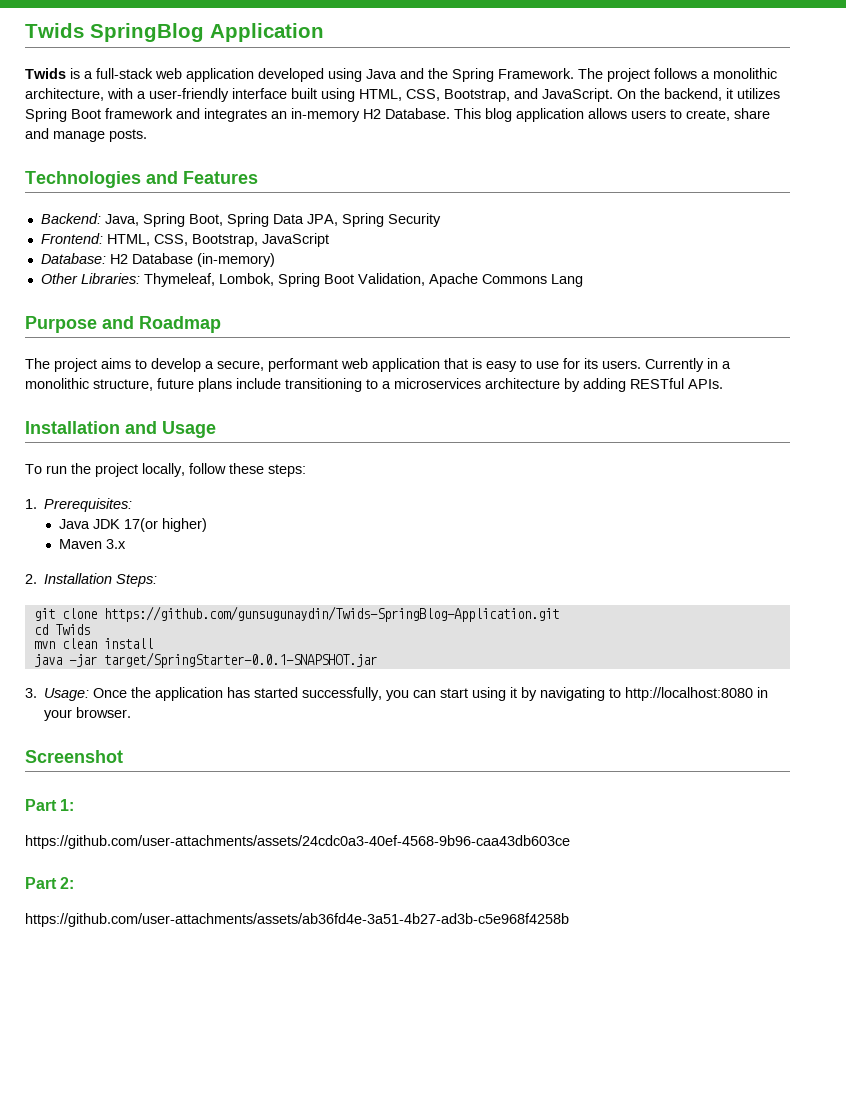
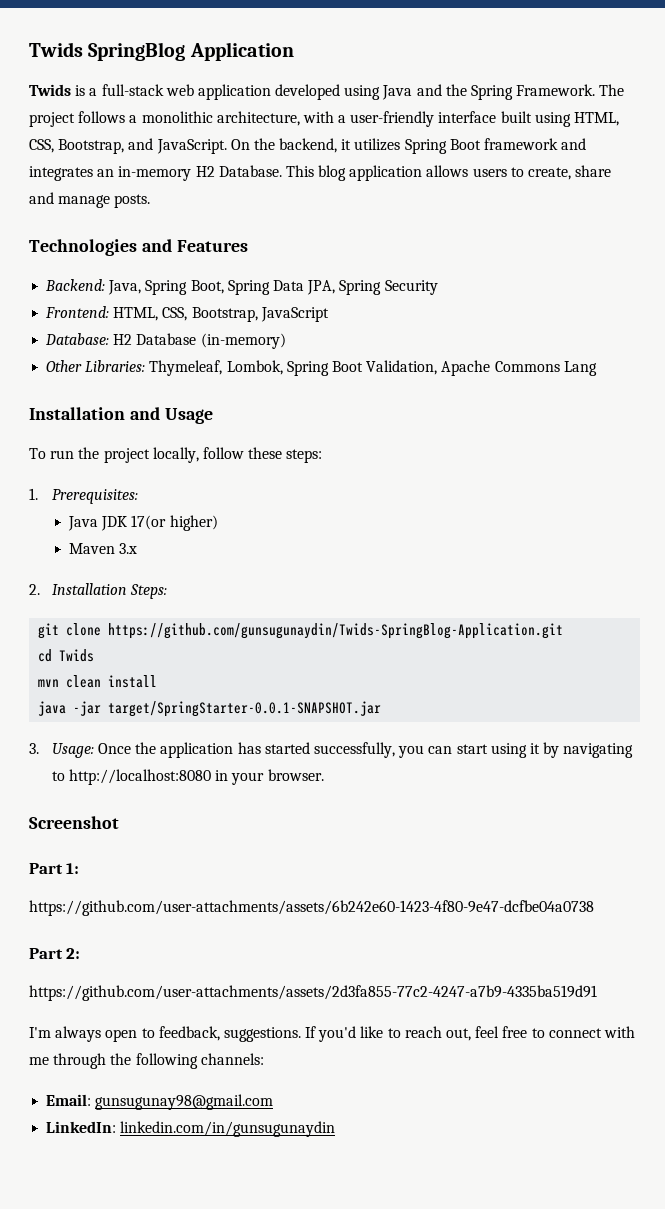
[25,316,221,333] [25,358,731,372] [25,378,723,392] // Purpose and Roadmap // The project aims to develop a secure, performant web application that is easy to use for its users. Currently in a monolithic structure, future plans include transitioning to a microservices architecture by adding RESTful APIs. -> (597, 368) none
[25,835,570,849] https://github.com/user-attachments/assets/24cdc0a3-40ef-4568-9b96-caa43db603ce -> [29,900,594,916] https://github.com/user-attachments/assets/6b242e60-1423-4f80-9e47-dcfbe04a0738
[25,913,569,927] https://github.com/user-attachments/assets/ab36fd4e-3a51-4b27-ad3b-c5e968f4258b -> [29,985,597,1001] [29,1026,635,1042] [29,1053,264,1069] [46,1094,274,1110] [46,1121,336,1137] https://github.com/user-attachments/assets/2d3fa855-77c2-4247-a7b9-4335ba519d91 // I'm always open to feedback, suggestions. If you'd like to reach out, feel free to connect with me through the following channels: // Email: gunsugunay98@gmail.com // LinkedIn: linkedin.com/in/gunsugunaydin

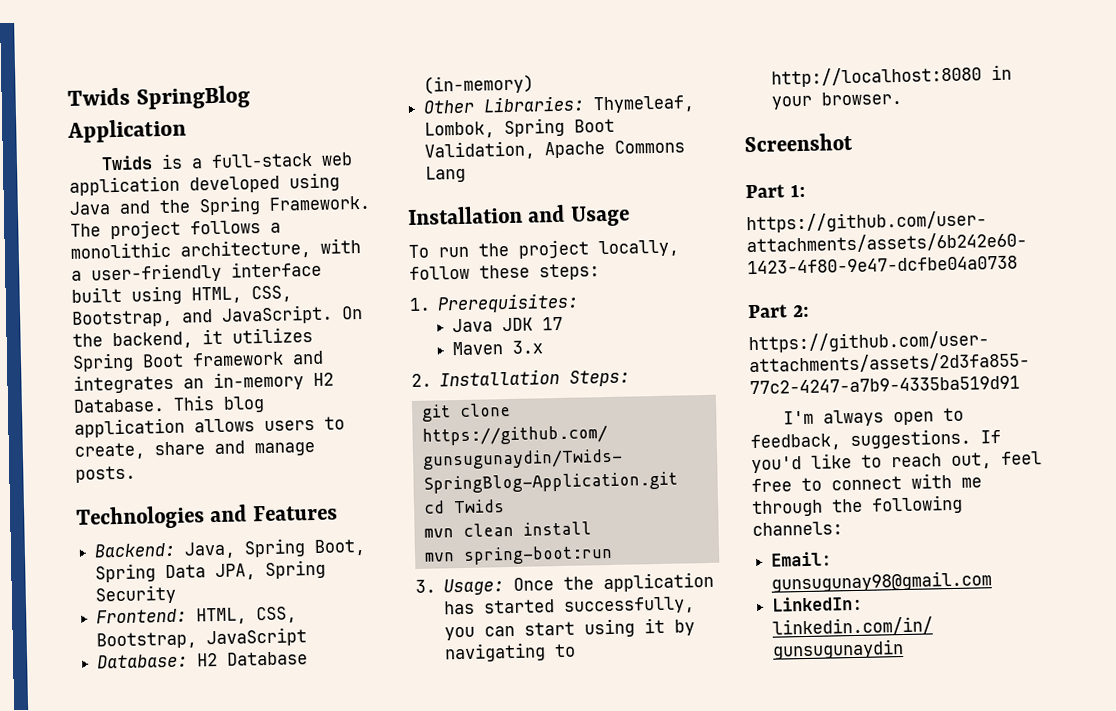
[131,515,218,531] 17(or higher) -> [541,316,563,331] 17
[38,701,382,717] java -jar target/SpringStarter-0.0.1-SNAPSHOT.jar -> [424,544,613,565] mvn spring-boot:run

